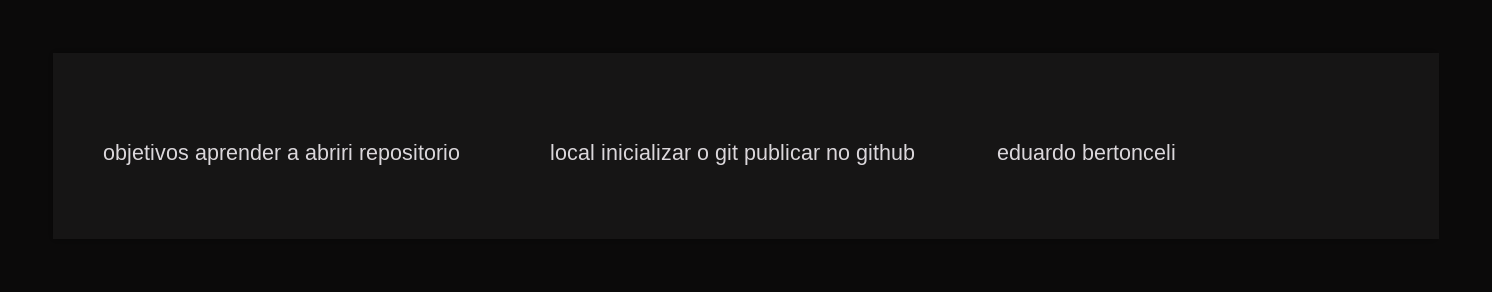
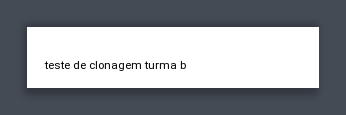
[103,144,1176,165] objetivos aprender a abriri repositorio local inicializar o git publicar no github eduardo bertonceli -> [44,61,187,71] teste de clonagem turma b

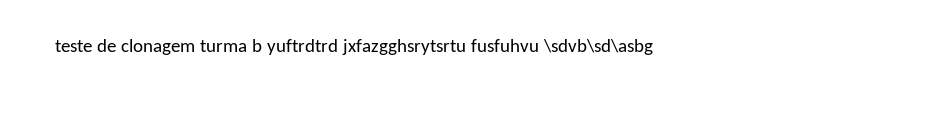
(187, 65) none -> [266,39,653,55] yuftrdtrd jxfazgghsrytsrtu fusfuhvu \sdvb\sd\asbg

